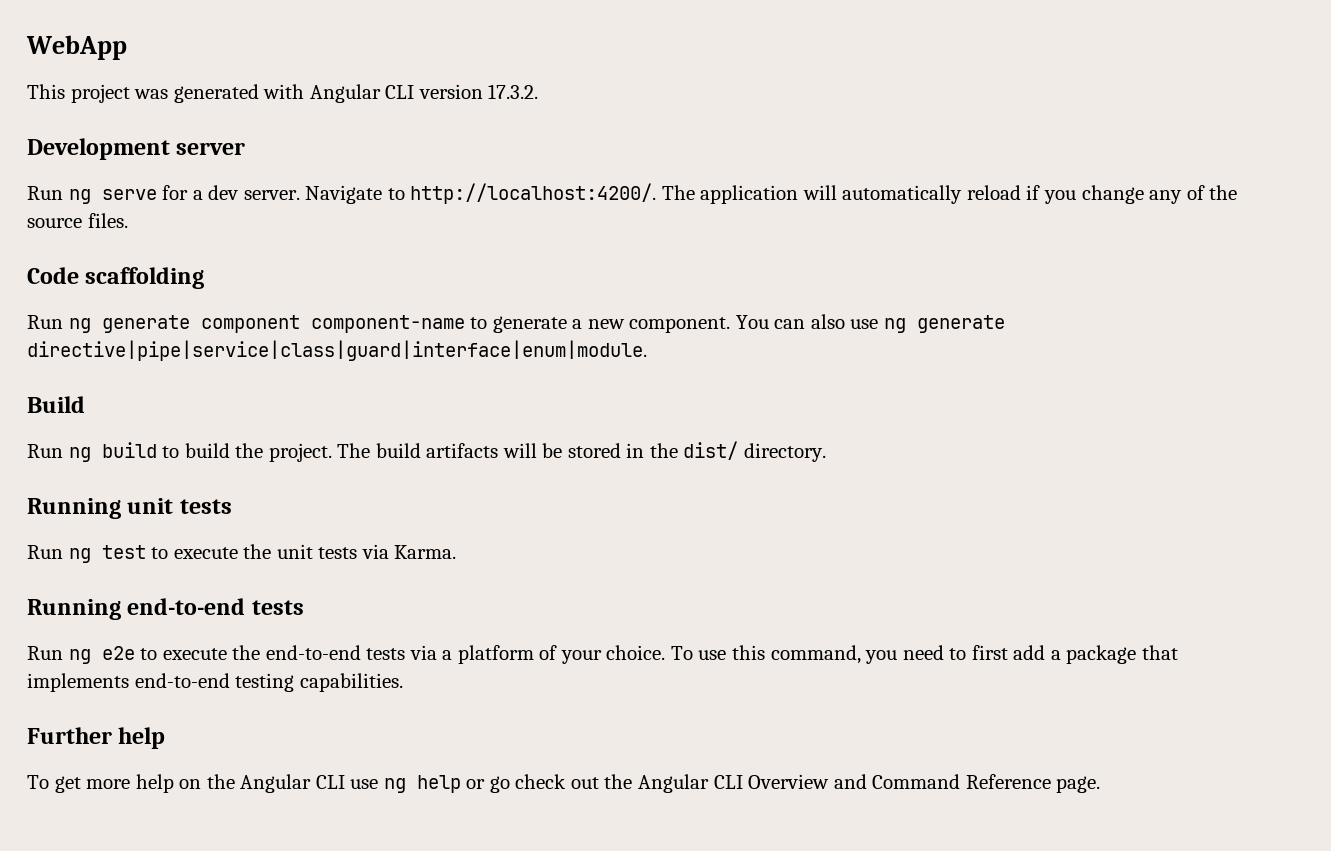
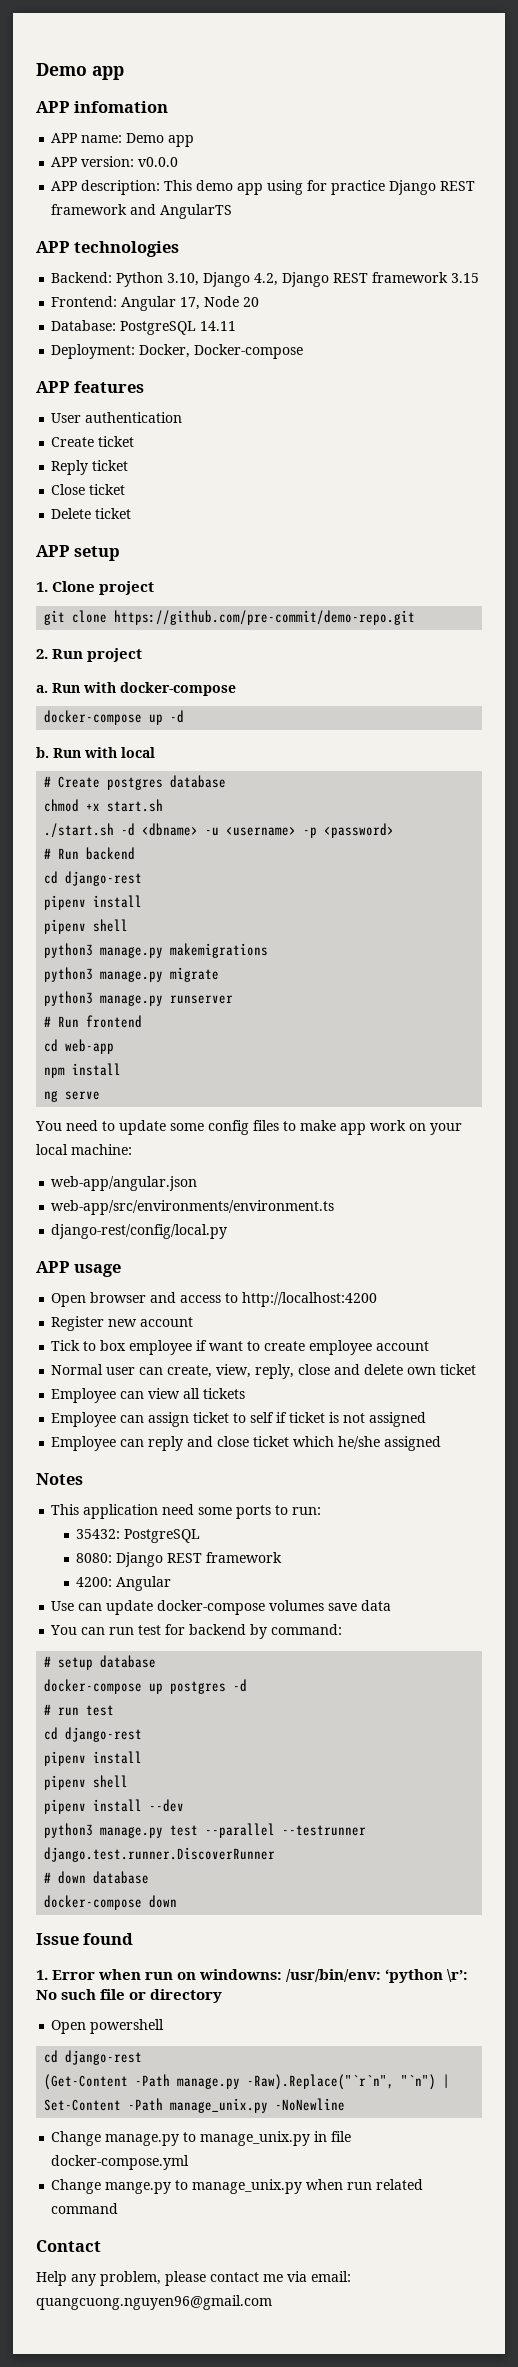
[26,35,127,60] [27,84,539,103] [27,138,246,160] [27,183,1238,204] [27,213,128,228] [27,267,205,289] [27,314,1005,333] [27,340,647,361] [27,396,85,413] [27,441,827,462] [27,498,232,519] [27,544,457,563] [27,598,304,620] [27,645,1178,664] [27,673,403,692] [27,727,166,749] [27,774,1101,793] WebApp // This project was generated with Angular CLI version 17.3.2. // Development server // Run ng serve for a dev server. Navigate to http://localhost:4200/. The application will automatically reload if you change any of the source files. // Code scaffolding // Run ng generate component component-name to generate a new component. You can also use ng generate directive|pipe|service|class|guard|interface|enum|module. // Build // Run ng build to build the project. The build artifacts will be stored in the dist/ directory. // Running unit tests // Run ng test to execute the unit tests via Karma. // Running end-to-end tests // Run ng e2e to execute the end-to-end tests via a platform of your choice. To use this command, you need to first add a package that implements end-to-end testing capabilities. // Further help // To get more help on the Angular CLI use ng help or go check out the Angular CLI Overview and Command Reference page. -> [36,63,124,80] [36,101,169,113] [51,133,195,147] [51,156,179,167] [51,180,476,195] [51,204,233,219] [36,241,180,257] [51,272,480,287] [51,296,260,311] [51,320,237,335] [51,344,304,359] [36,381,145,393] [51,412,183,423] [51,436,135,447] [51,460,129,475] [51,484,126,495] [51,508,132,519] [36,545,121,561] [36,581,155,595] [44,610,416,625] [36,648,143,662] [36,682,236,696] [44,710,185,725] [36,747,155,758] [44,775,227,790] [44,799,164,812] [44,823,395,838] [44,847,136,860] [44,871,143,886] [44,895,143,910] [44,919,129,934] [44,943,269,958] [44,967,220,982] [44,991,234,1006] [44,1015,143,1028] [44,1039,115,1054] [44,1063,122,1078] [44,1090,101,1102] [35,1120,462,1135] [36,1144,132,1155] [51,1176,198,1191] [51,1200,335,1215] [51,1224,228,1239] [36,1261,122,1277] [51,1292,378,1307] [51,1316,194,1331] [51,1340,430,1355] [51,1364,477,1379] [51,1388,246,1403] [51,1412,427,1427] [51,1436,442,1451] [36,1473,83,1485] [51,1504,322,1519] [76,1529,201,1543] [76,1552,283,1567] [76,1576,172,1591] [51,1600,392,1615] [50,1624,343,1639] [44,1655,157,1670] [44,1679,248,1694] [44,1704,115,1716] [44,1727,143,1742] [44,1751,143,1766] [44,1775,129,1790] [44,1799,185,1814] [44,1823,367,1838] [44,1847,276,1862] [44,1871,150,1884] [44,1895,178,1910] [36,1933,134,1945] [36,1969,469,1983] [36,1989,223,2003] [51,2019,165,2034] [44,2050,143,2065] [44,2074,451,2090] [44,2098,346,2113] [51,2131,352,2146] [51,2155,190,2170] [51,2179,424,2194] [51,2203,119,2214] [36,2240,101,2252] [36,2271,351,2286] [36,2295,272,2310] Demo app // APP infomation // APP name: Demo app // APP version: v0.0.0 // APP description: This demo app using for practice Django REST framework and AngularTS // APP technologies // Backend: Python 3.10, Django 4.2, Django REST framework 3.15 // Frontend: Angular 17, Node 20 // Database: PostgreSQL 14.11 // Deployment: Docker, Docker-compose // APP features // User authentication // Create ticket // Reply ticket // Close ticket // Delete ticket // APP setup // 1. Clone project // git clone https://github.com/pre-commit/demo-repo.git // 2. Run project // a. Run with docker-compose // docker-compose up -d // b. Run with local // # Create postgres database // chmod +x start.sh // ./start.sh -d <dbname> -u <username> -p <password> // # Run backend // cd django-rest // pipenv install // pipenv shell // python3 manage.py makemigrations // python3 manage.py migrate // python3 manage.py runserver // # Run frontend // cd web-app // npm install // ng serve // You need to update some config files to make app work on your local machine: // web-app/angular.json // web-app/src/environments/environment.ts // django-rest/config/local.py // APP usage // Open browser and access to http://localhost:4200 // Register new account // Tick to box employee if want to create employee account // Normal user can create, view, reply, close and delete own ticket // Employee can view all tickets // Employee can assign ticket to self if ticket is not assigned // Employee can reply and close ticket which he/she assigned // Notes // This application need some ports to run: // 35432: PostgreSQL // 8080: Django REST framework // 4200: Angular // Use can update docker-compose volumes save data // You can run test for backend by command: // # setup database // docker-compose up postgres -d // # run test // cd django-rest // pipenv install // pipenv shell // pipenv install --dev // python3 manage.py test --parallel --testrunner django.test.runner.DiscoverRunner // # down database // docker-compose down // Issue found // 1. Error when run on windowns: /usr/bin/env: ‘python \r’: No such file or directory // Open powershell // cd django-rest // (Get-Content -Path manage.py -Raw).Replace("`r`n", "`n") | Set-Content -Path manage_unix.py -NoNewline // Change manage.py to manage_unix.py in file docker-compose.yml // Change mange.py to manage_unix.py when run related command // Contact // Help any problem, please contact me via email: quangcuong.nguyen96@gmail.com

